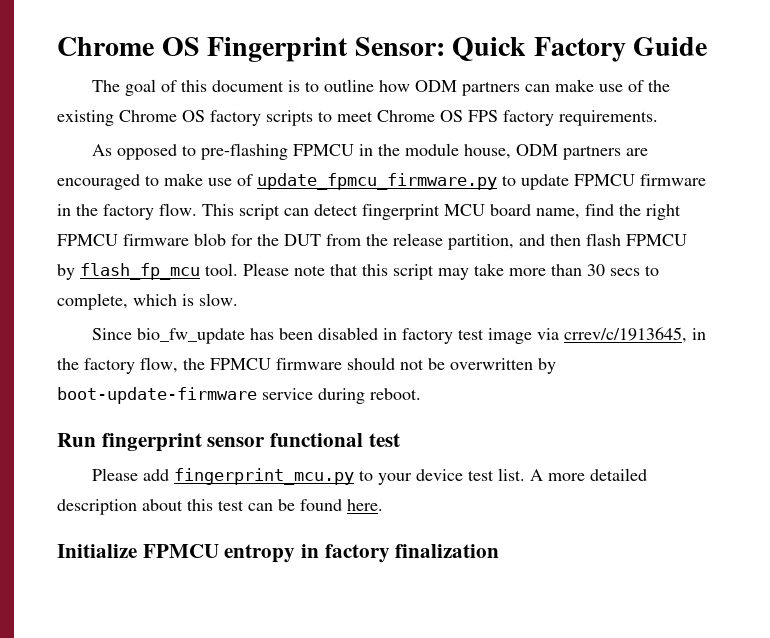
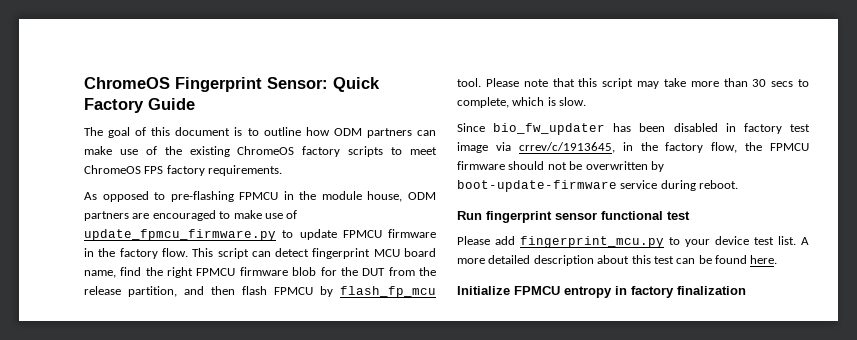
[57,37,200,56] Chrome OS -> [84,77,170,89] ChromeOS
[119,110,205,122] Chrome OS -> [237,146,295,155] ChromeOS
[377,110,463,122] Chrome OS -> [84,165,141,174] ChromeOS
[136,328,245,344] bio_fw_update -> [493,123,606,135] bio_fw_updater

